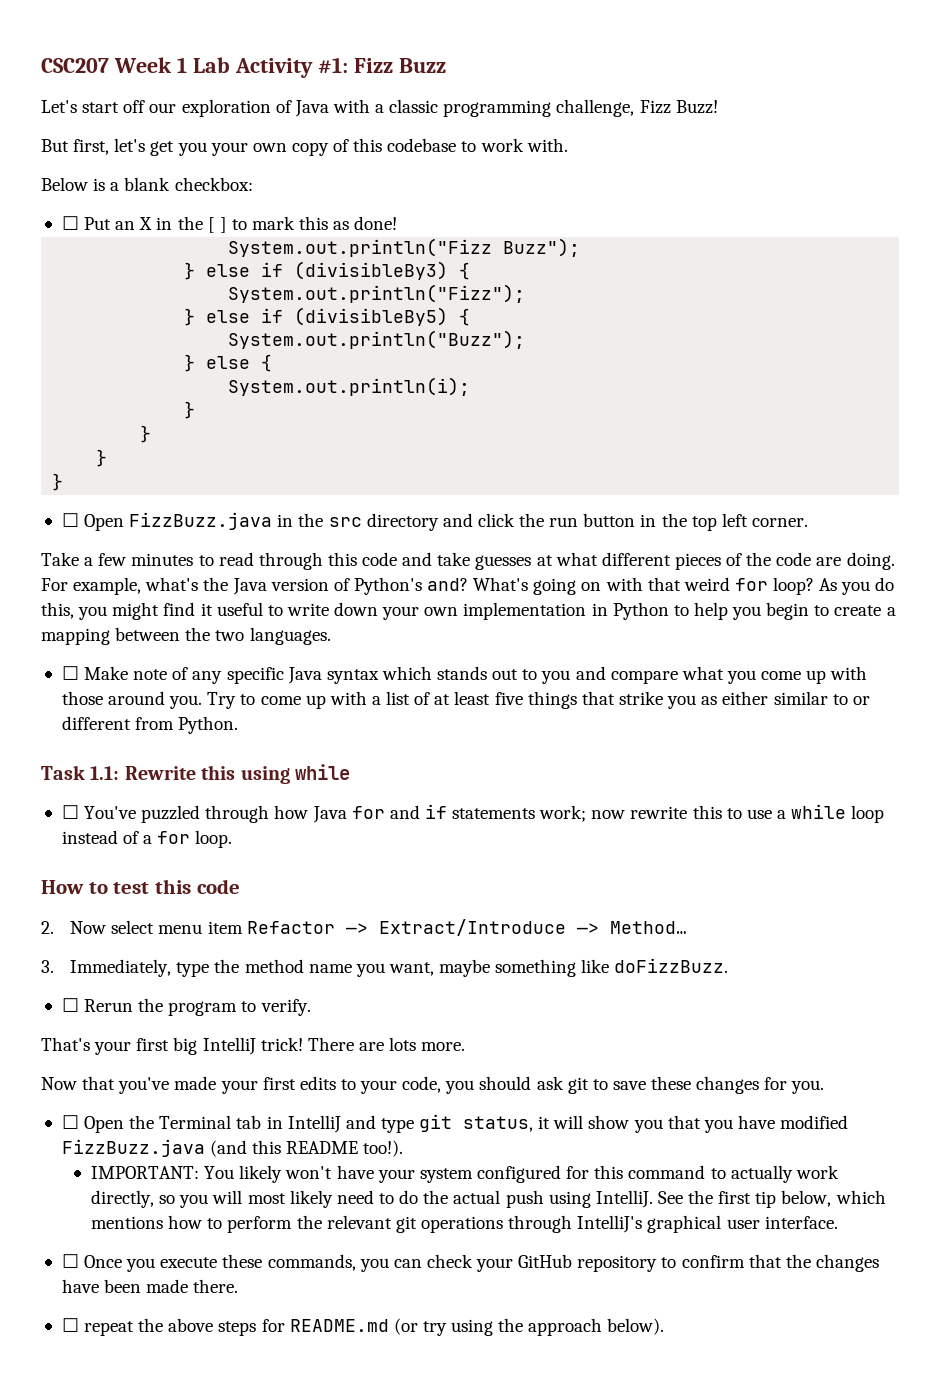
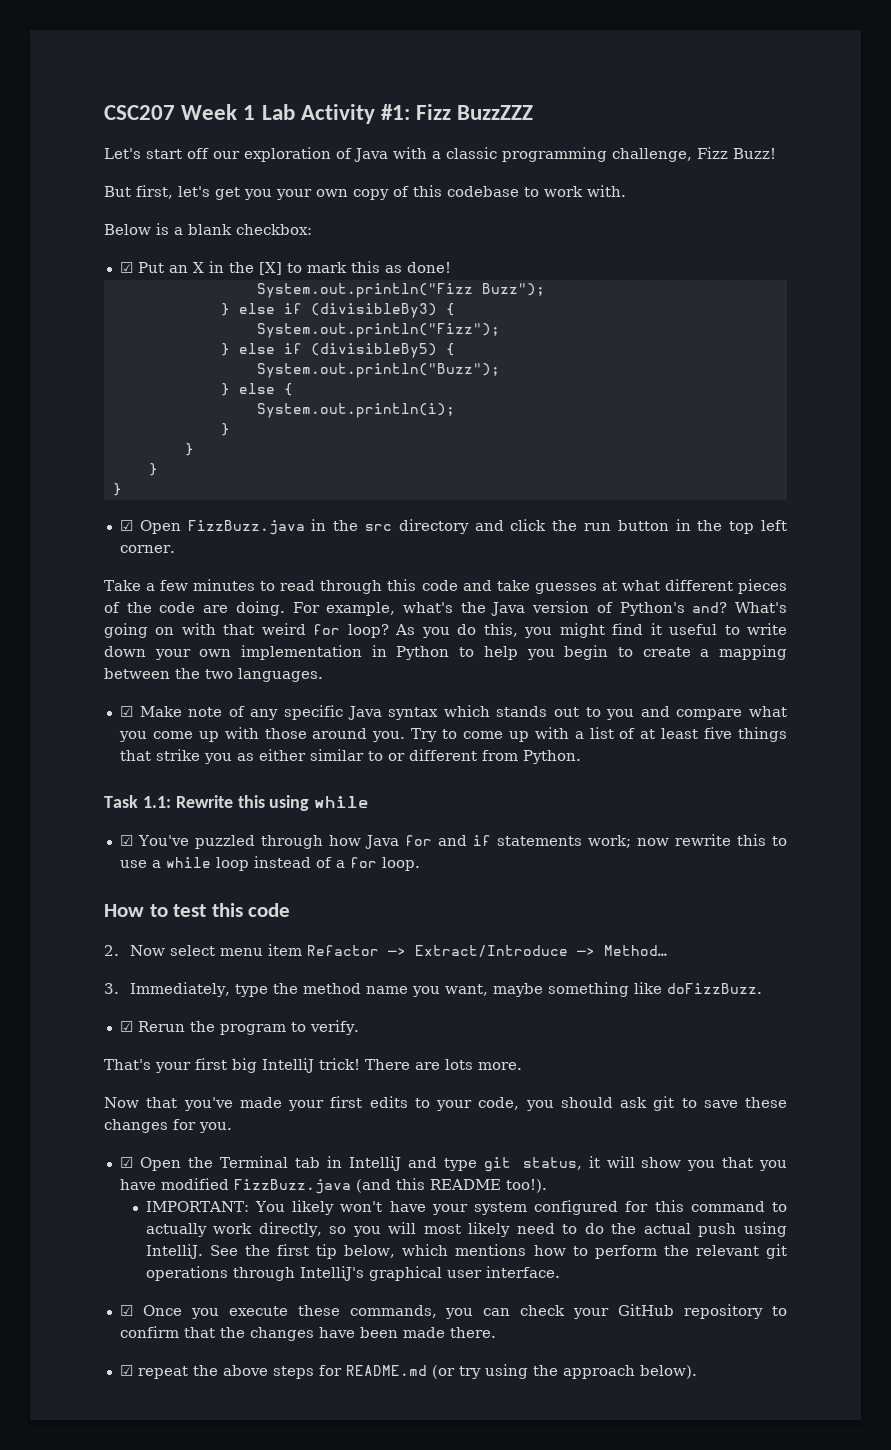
[398,58,446,73] Buzz -> [457,105,534,120] BuzzZZZ
[61,216,79,230] ☐ -> [119,262,133,273] ☑
[207,217,227,233] [ ] -> [258,262,282,275] [X]
[61,513,79,527] ☐ -> [119,520,133,531] ☑
[61,666,79,680] ☐ -> [119,706,133,717] ☑
[61,805,79,819] ☐ -> [119,835,133,846] ☑
[61,998,79,1012] ☐ -> [119,1021,133,1032] ☑
[61,1115,79,1129] ☐ -> [119,1157,133,1168] ☑
[61,1254,79,1268] ☐ -> [119,1305,133,1316] ☑
[61,1318,79,1332] ☐ -> [119,1365,133,1376] ☑

